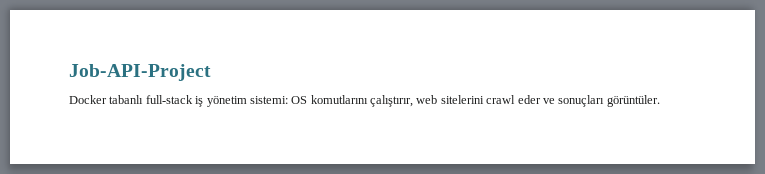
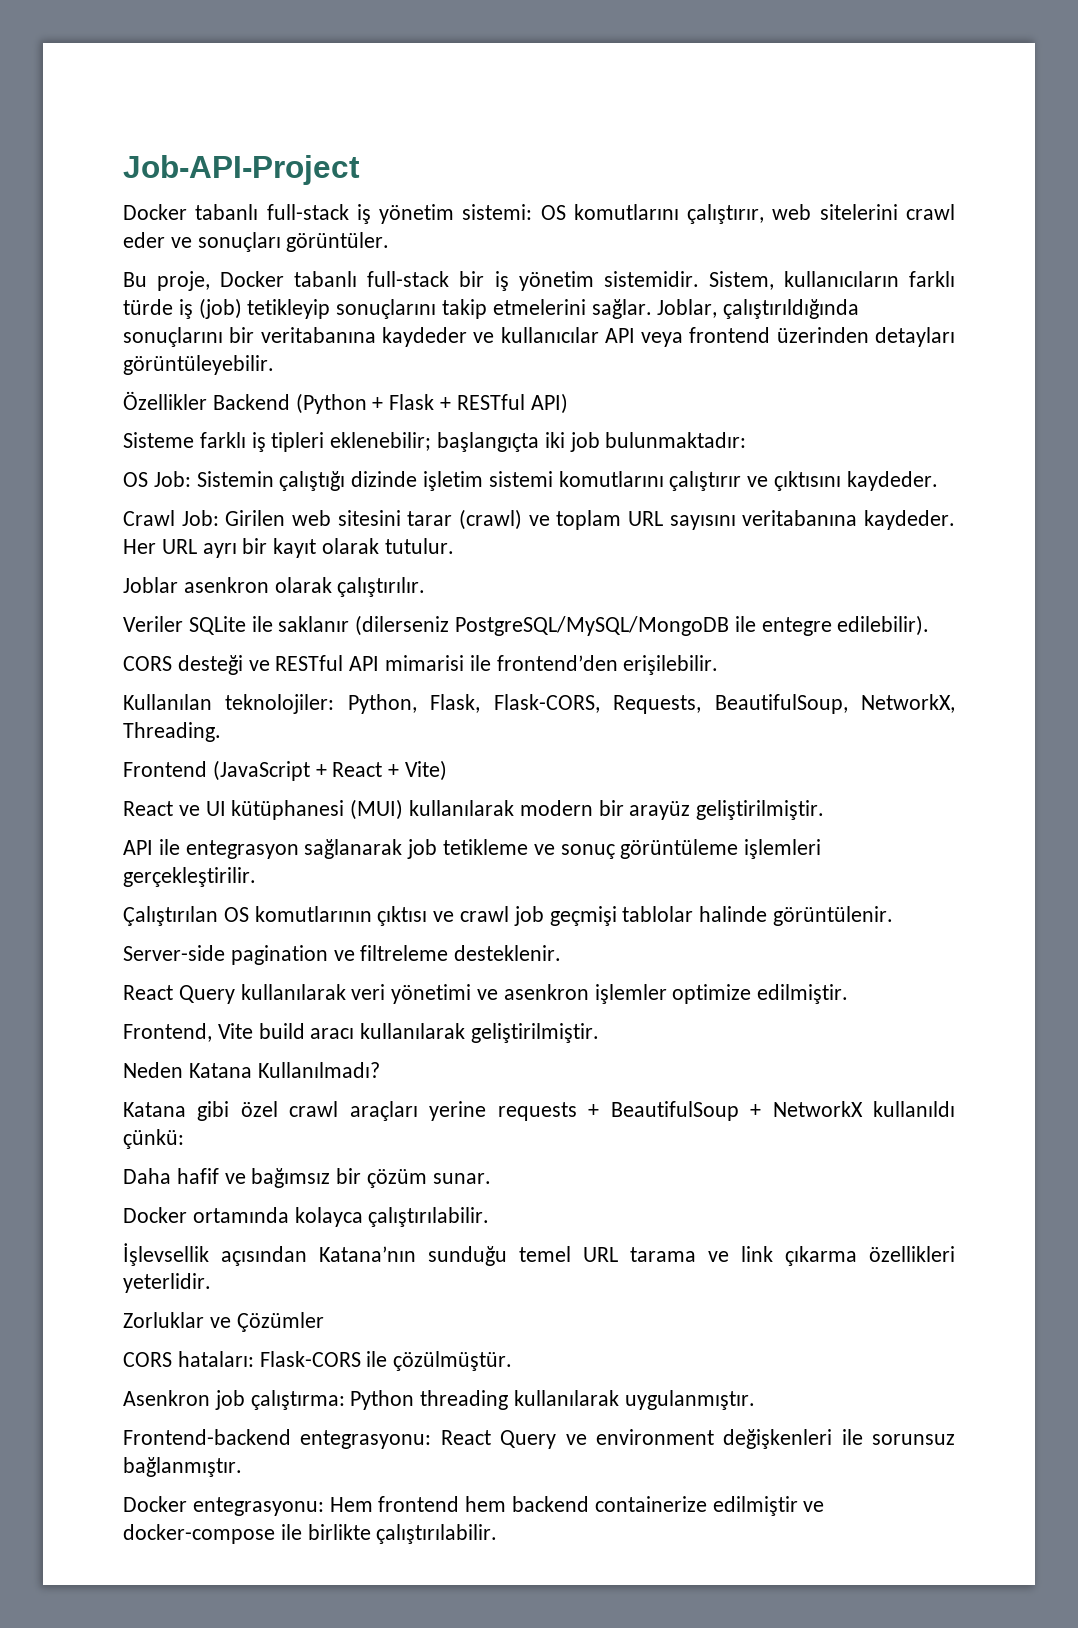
(660, 101) none -> [123,271,955,291] [123,298,860,319] [123,327,955,347] [123,355,274,375] [123,391,568,414] [123,432,747,452] [123,471,938,491] [123,509,955,530] [123,538,454,558] [123,577,426,597] [123,615,930,636] [123,655,719,675] [123,694,956,714] [123,722,221,742] [123,760,448,781] [123,799,825,820] [123,839,822,859] [123,867,256,887] [123,906,894,926] [123,945,562,965] [123,984,849,1004] [123,1023,600,1043] [123,1062,380,1078] [123,1101,955,1121] [123,1129,184,1149] [123,1168,491,1188] [123,1207,490,1227] [123,1243,955,1266] [123,1273,211,1293] [123,1312,324,1332] [123,1351,513,1371] [123,1390,755,1410] [123,1429,955,1449] [123,1457,242,1477] [123,1496,825,1516] [123,1524,498,1544] // Bu proje, Docker tabanlı full-stack bir iş yönetim sistemidir. Sistem, kullanıcıların farklı türde iş (job) tetikleyip sonuçlarını takip etmelerini sağlar. Joblar, çalıştırıldığında sonuçlarını bir veritabanına kaydeder ve kullanıcılar API veya frontend üzerinden detayları görüntüleyebilir. // Özellikler Backend (Python + Flask + RESTful API) // Sisteme farklı iş tipleri eklenebilir; başlangıçta iki job bulunmaktadır: // OS Job: Sistemin çalıştığı dizinde işletim sistemi komutlarını çalıştırır ve çıktısını kaydeder. // Crawl Job: Girilen web sitesini tarar (crawl) ve toplam URL sayısını veritabanına kaydeder. Her URL ayrı bir kayıt olarak tutulur. // Joblar asenkron olarak çalıştırılır. // Veriler SQLite ile saklanır (dilerseniz PostgreSQL/MySQL/MongoDB ile entegre edilebilir). // CORS desteği ve RESTful API mimarisi ile frontend’den erişilebilir. // Kullanılan teknolojiler: Python, Flask, Flask-CORS, Requests, BeautifulSoup, NetworkX, Threading. // Frontend (JavaScript + React + Vite) // React ve UI kütüphanesi (MUI) kullanılarak modern bir arayüz geliştirilmiştir. // API ile entegrasyon sağlanarak job tetikleme ve sonuç görüntüleme işlemleri gerçekleştirilir. // Çalıştırılan OS komutlarının çıktısı ve crawl job geçmişi tablolar halinde görüntülenir. // Server-side pagination ve filtreleme desteklenir. // React Query kullanılarak veri yönetimi ve asenkron işlemler optimize edilmiştir. // Frontend, Vite build aracı kullanılarak geliştirilmiştir. // Neden Katana Kullanılmadı? // Katana gibi özel crawl araçları yerine requests + BeautifulSoup + NetworkX kullanıldı çünkü: // Daha hafif ve bağımsız bir çözüm sunar. // Docker ortamında kolayca çalıştırılabilir. // İşlevsellik açısından Katana’nın sunduğu temel URL tarama ve link çıkarma özellikleri yeterlidir. // Zorluklar ve Çözümler // CORS hataları: Flask-CORS ile çözülmüştür. // Asenkron job çalıştırma: Python threading kullanılarak uygulanmıştır. // Frontend-backend entegrasyonu: React Query ve environment değişkenleri ile sorunsuz bağlanmıştır. // Docker entegrasyonu: Hem frontend hem backend containerize edilmiştir ve docker-compose ile birlikte çalıştırılabilir.

